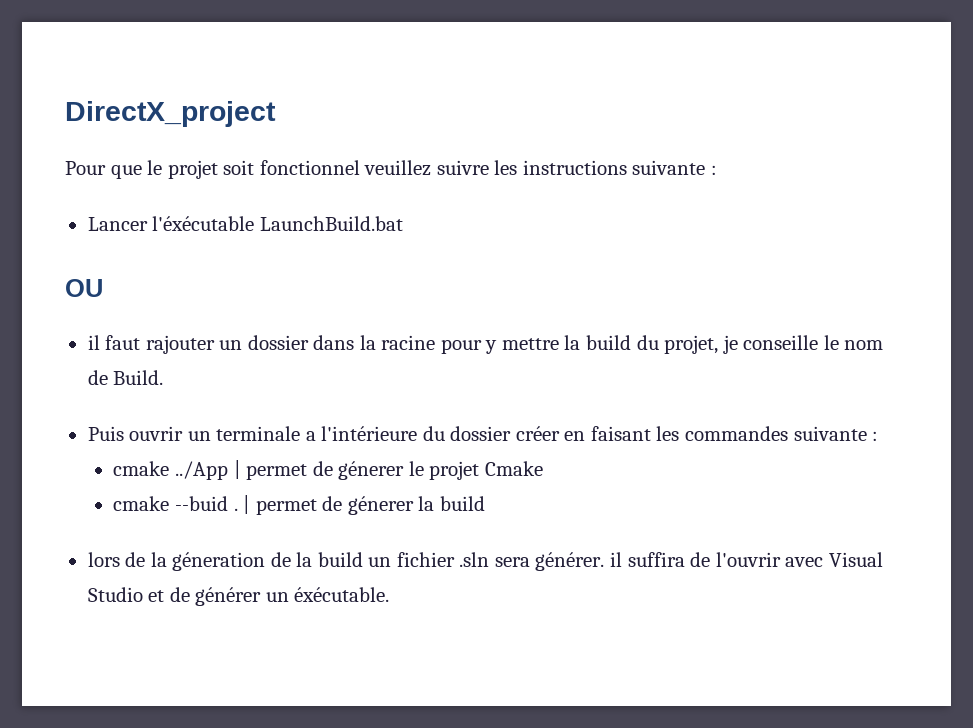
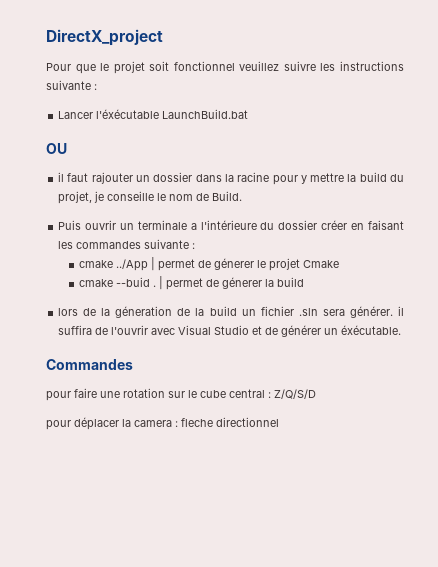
(390, 594) none -> [46,359,133,370] [46,388,316,401] [46,417,279,430] // Commandes // pour faire une rotation sur le cube central : Z/Q/S/D // pour déplacer la camera : fleche directionnel

